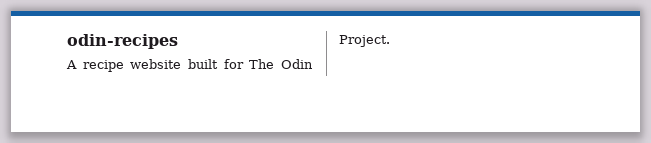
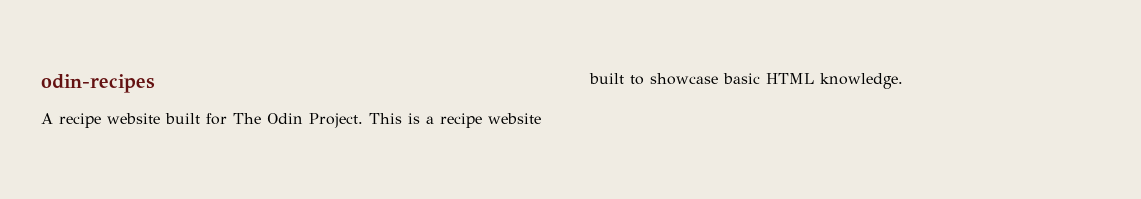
(390, 41) none -> [369,113,541,128] [589,73,903,89] This is a recipe website built to showcase basic HTML knowledge.

